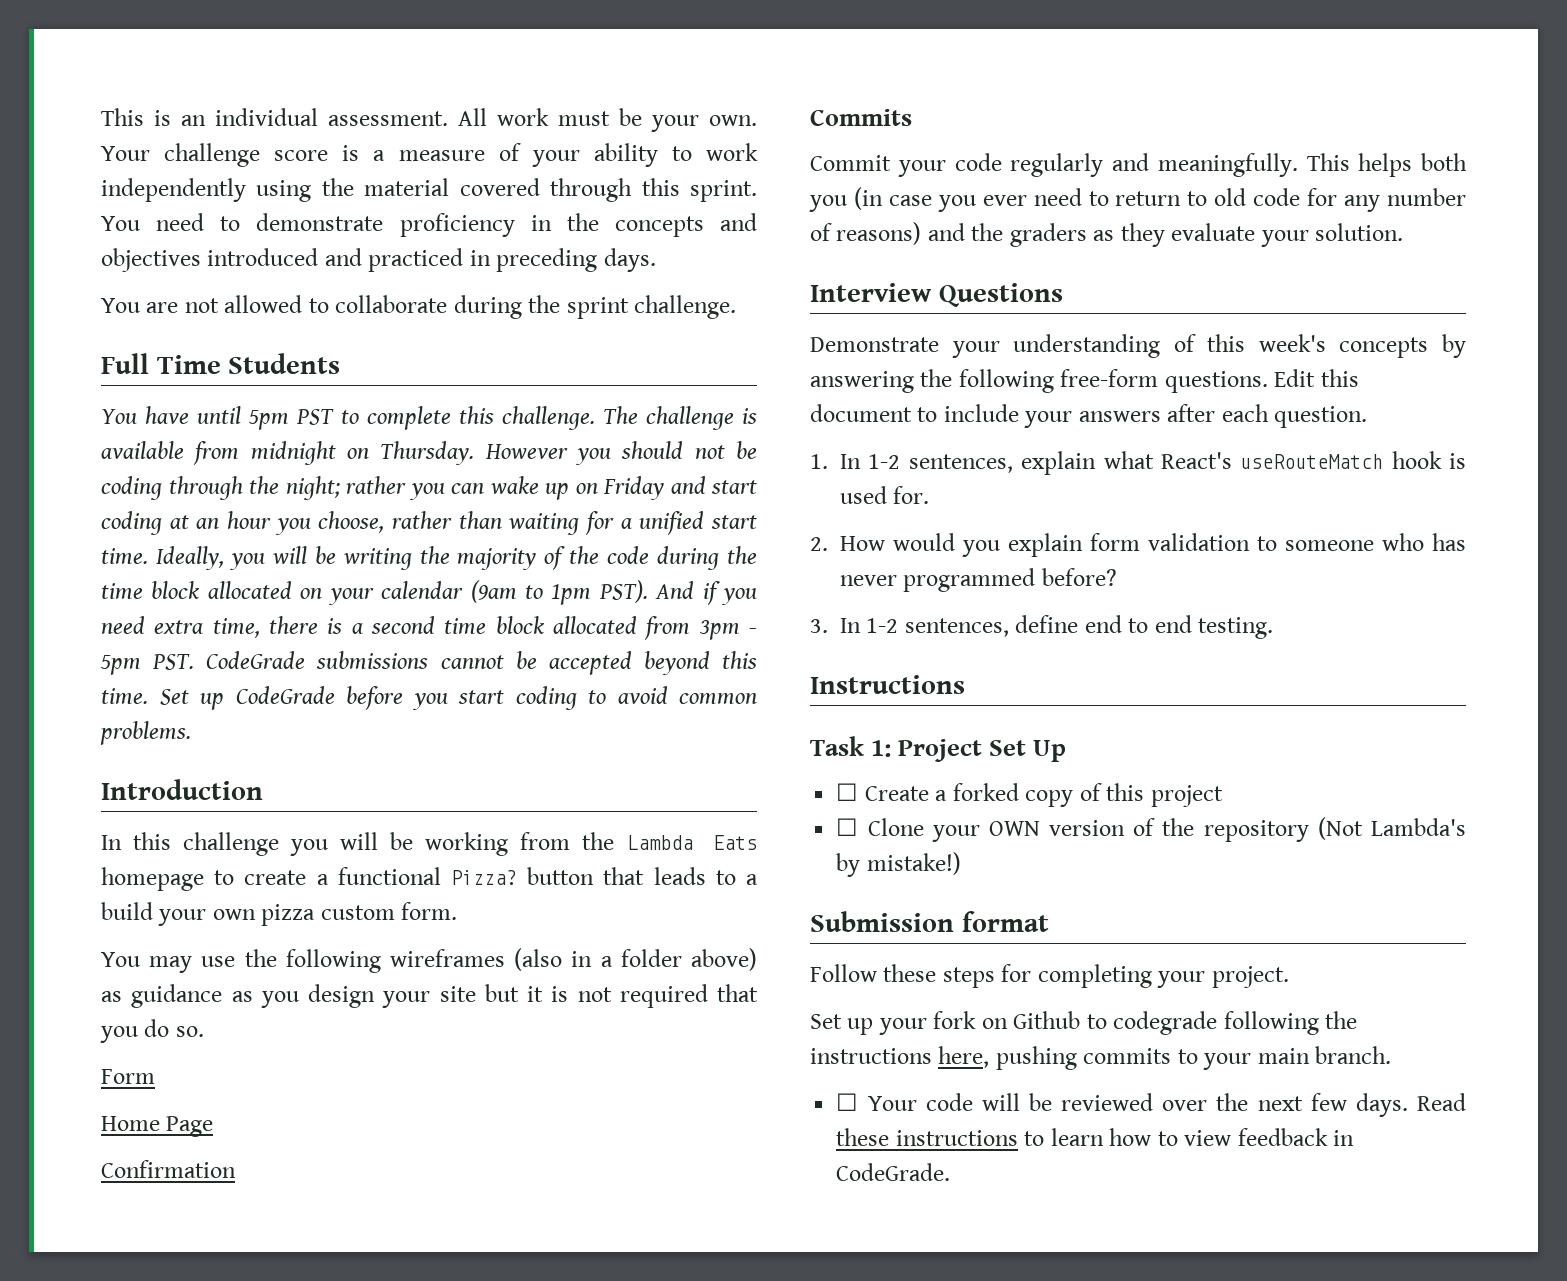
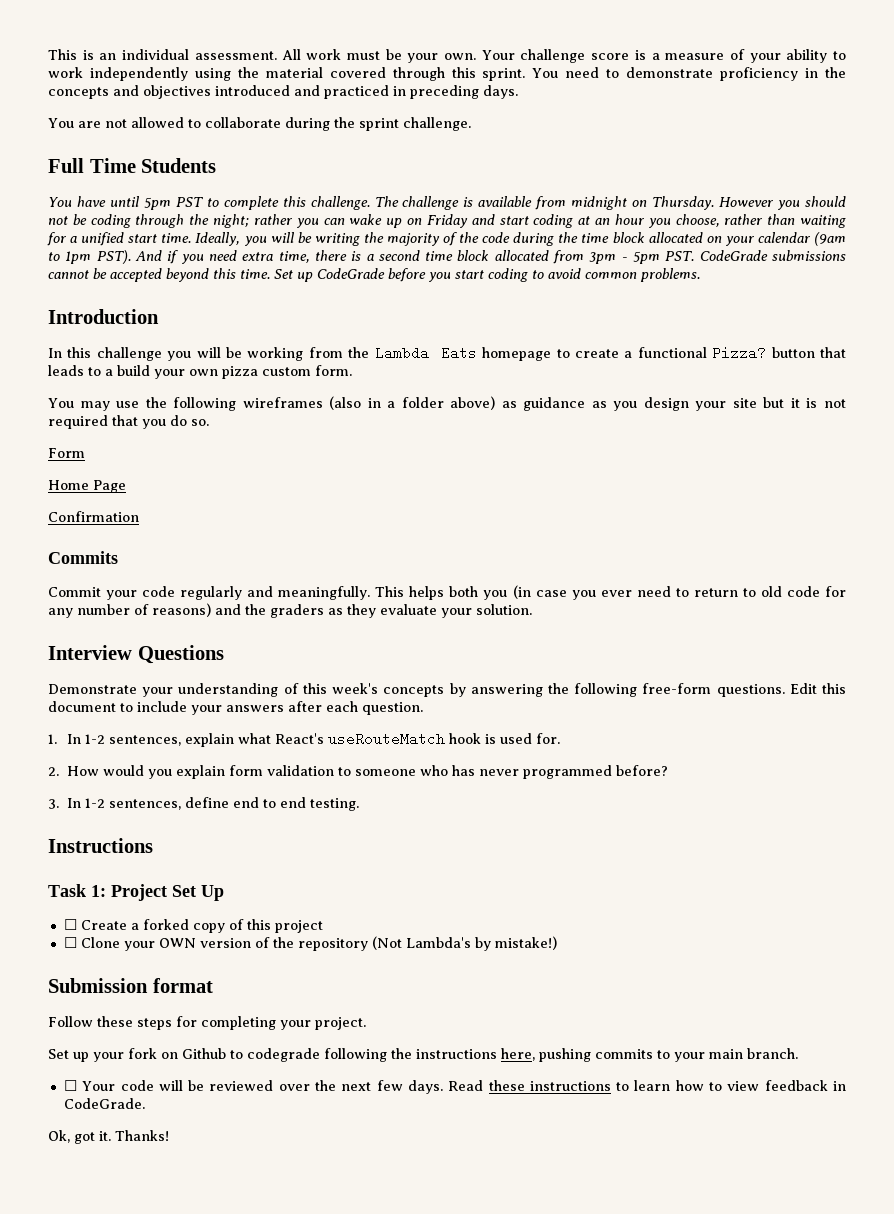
(951, 1172) none -> [48,1130,169,1144] // Ok, got it. Thanks!

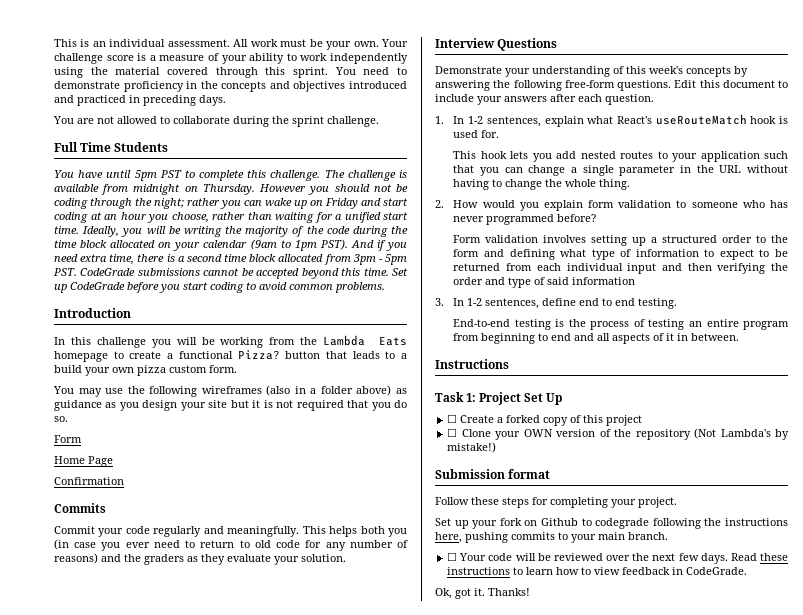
(560, 738) none -> [453,151,788,162] [453,165,788,176] [453,179,631,190] // This hook lets you add nested routes to your application such that you can change a single parameter in the URL without having to change the whole thing.
(668, 770) none -> [453,235,788,246] [453,249,788,260] [453,263,788,274] [453,277,636,288] // Form validation involves setting up a structured order to the form and defining what type of information to expect to be returned from each individual input and then verifying the order and type of said information
(359, 804) none -> [453,319,790,330] [453,333,740,344] // End-to-end testing is the process of testing an entire program from beginning to end and all aspects of it in between.

